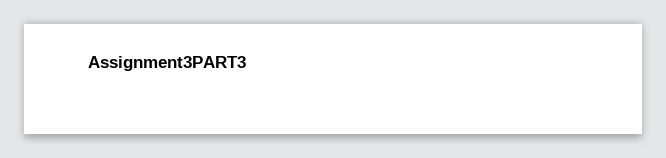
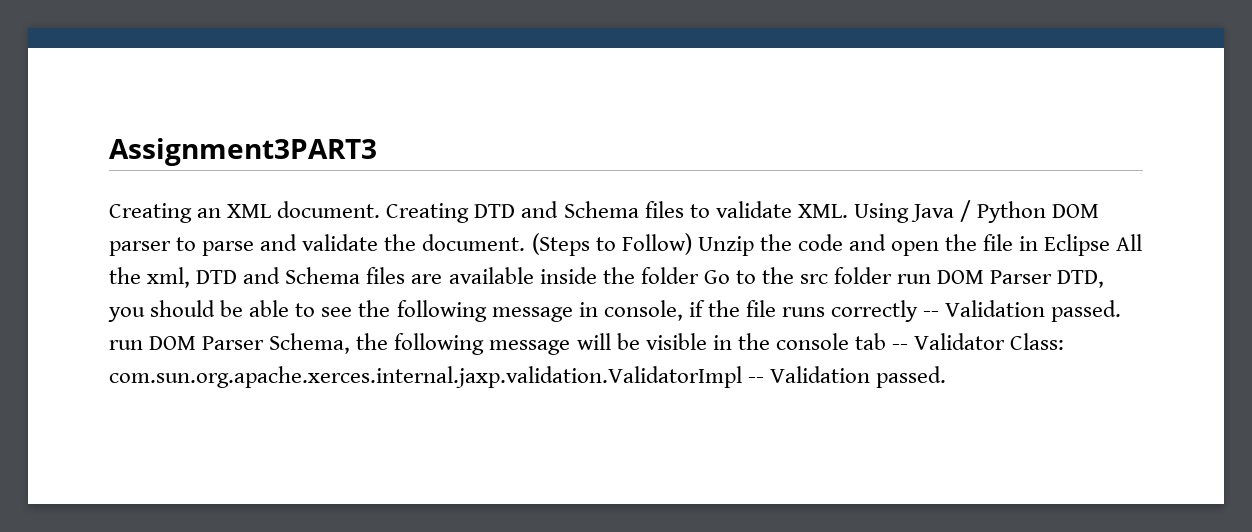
(246, 63) none -> [109,200,1100,223] [109,233,1143,256] [109,267,1105,288] [108,300,1122,322] [109,333,1065,355] [109,366,947,388] // Creating an XML document. Creating DTD and Schema files to validate XML. Using Java / Python DOM parser to parse and validate the document. (Steps to Follow) Unzip the code and open the file in Eclipse All the xml, DTD and Schema files are available inside the folder Go to the src folder run DOM Parser DTD, you should be able to see the following message in console, if the file runs correctly -- Validation passed. run DOM Parser Schema, the following message will be visible in the console tab -- Validator Class: com.sun.org.apache.xerces.internal.jaxp.validation.ValidatorImpl -- Validation passed.

